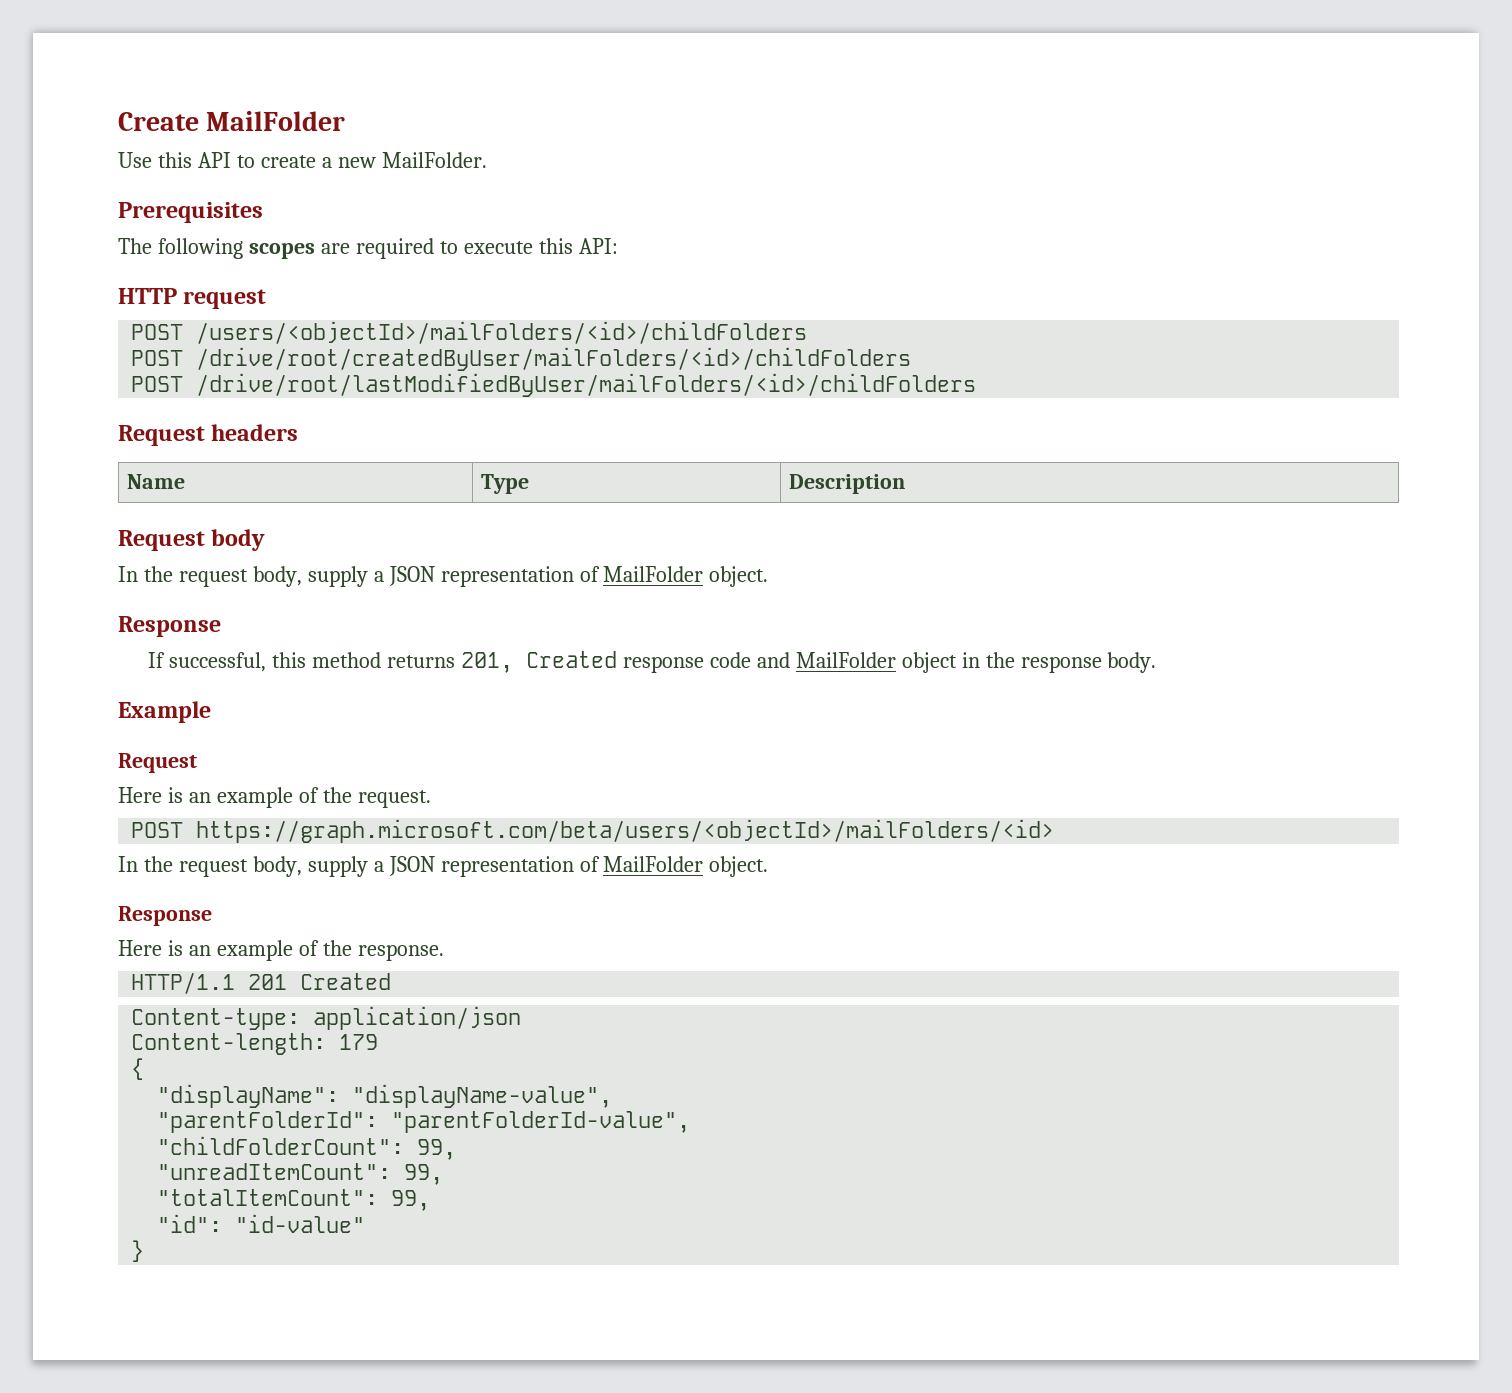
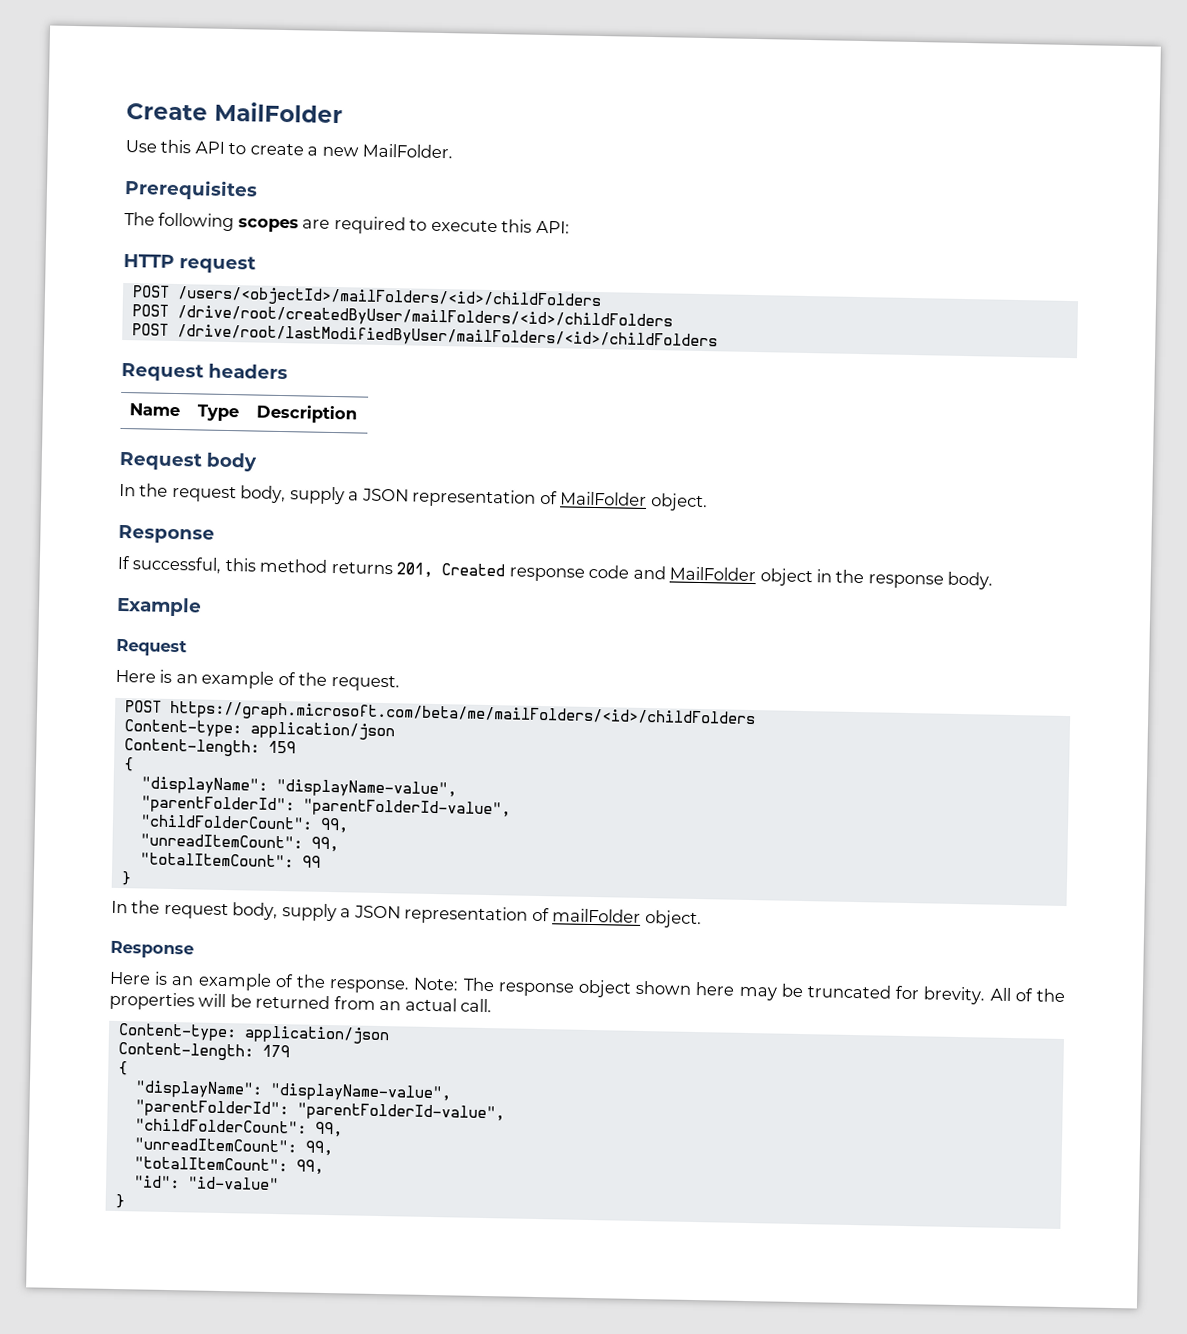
[196,819,1055,843] [118,856,704,877] https://graph.microsoft.com/beta/users/<objectId>/mailFolders/<id> // In the request body, supply a JSON representation of MailFolder -> [168,700,756,729] [123,719,395,741] [123,738,296,757] [122,757,134,772] [140,776,457,799] [140,795,511,819] [139,814,349,834] [139,833,339,853] [139,852,321,868] [120,871,132,886] [111,900,642,925] https://graph.microsoft.com/beta/me/mailFolders/<id>/childFolders // Content-type: application/json // Content-length: 159 // { // "displayName": "displayName-value", // "parentFolderId": "parentFolderId-value", // "childFolderCount": 99, // "unreadItemCount": 99, // "totalItemCount": 99 // } // In the request body, supply a JSON representation of mailFolder
[131,972,392,994] // HTTP/1.1 201 Created -> [413,977,1066,1005] [109,991,493,1013] Note: The response object shown here may be truncated for brevity. All of the properties will be returned from an actual call.

